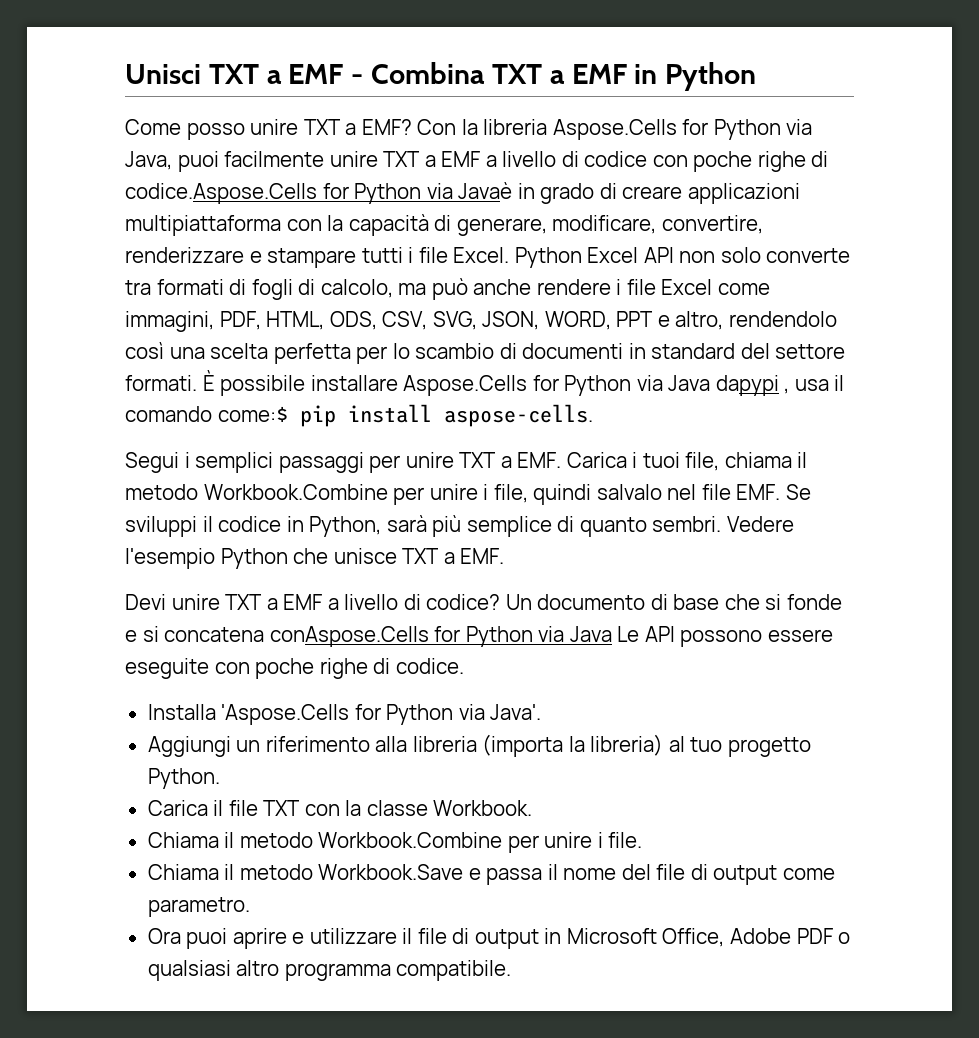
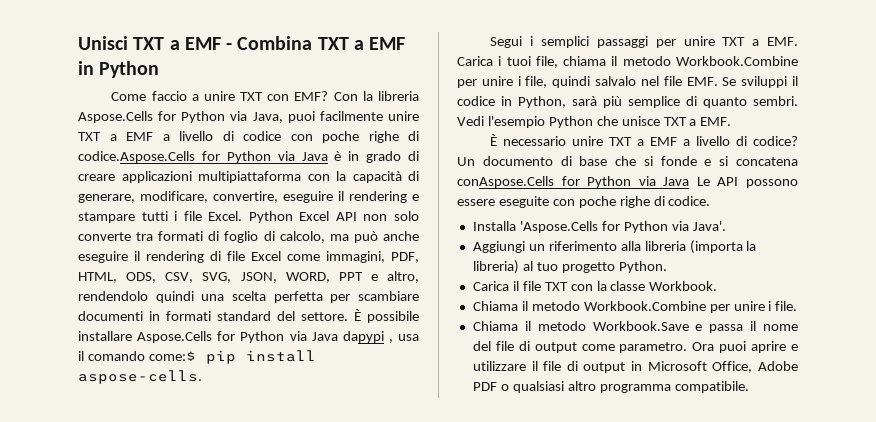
[186,119,357,140] posso unire TXT a -> [151,91,290,101] faccio a unire TXT con
[458,182,513,199] Javaè -> [301,151,342,161] Java è
[125,247,244,263] renderizzare -> [283,191,407,203] eseguire il rendering
[251,279,293,300] fogli -> [224,231,259,243] foglio
[536,279,622,295] rendere i -> [78,251,221,263] eseguire il rendering di
[125,342,164,359] così -> [155,291,194,303] quindi
[392,343,517,359] lo scambio di -> [358,291,419,301] scambiare
(646, 351) none -> [166,311,211,321] formati
[775,344,846,359] [125,375,197,391] settore formati. -> [301,312,348,321] settore.
[726,516,794,532] Vedere -> [457,116,484,126] Vedi
[125,594,166,610] Devi -> [490,134,567,146] È necessario
(250, 907) // -> (688, 347) none

